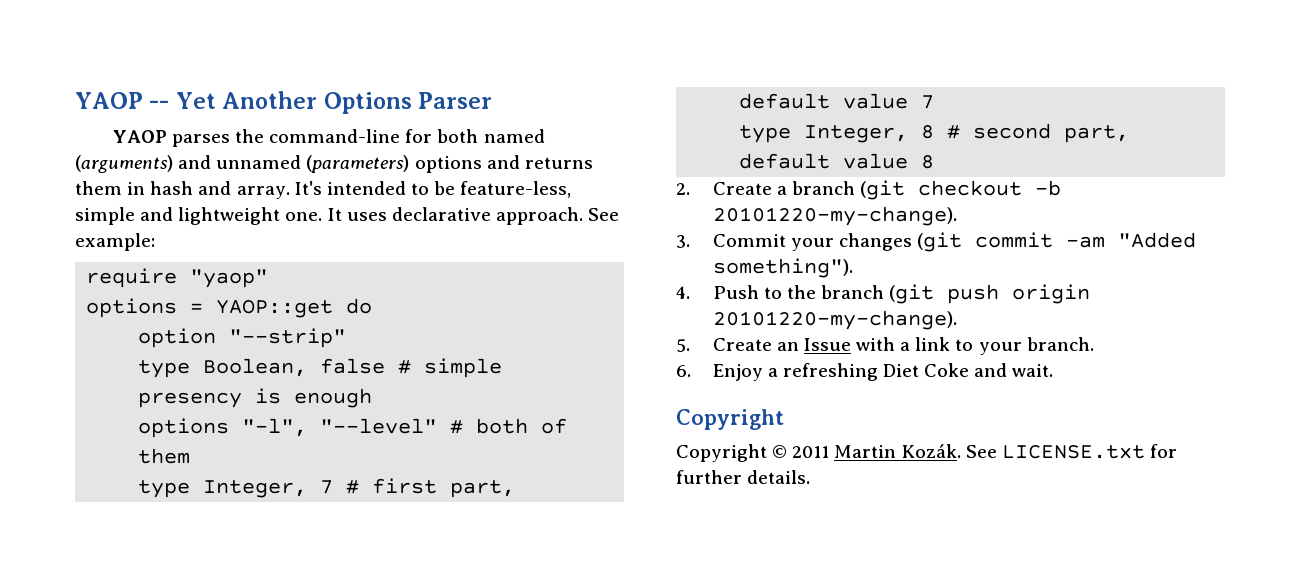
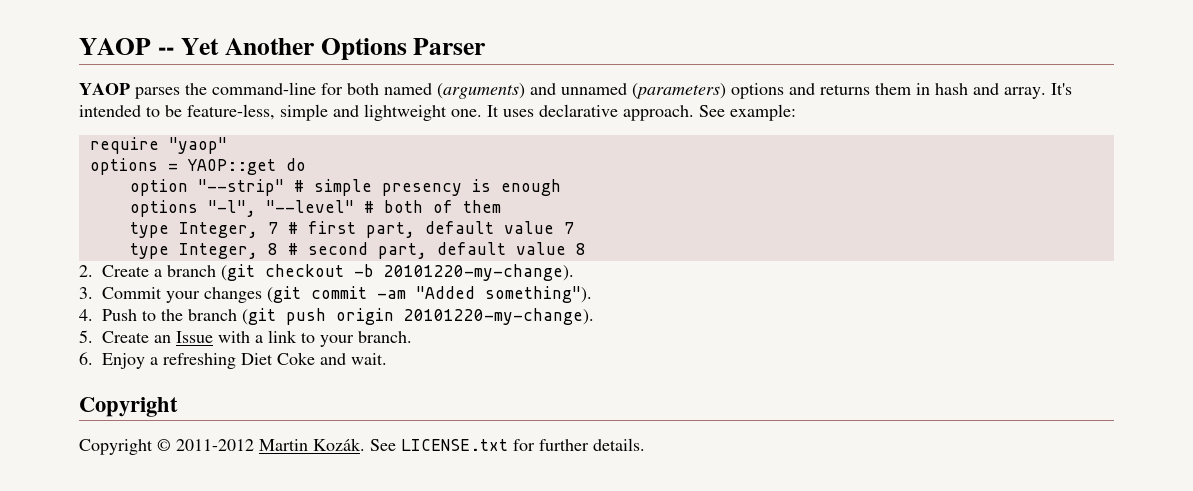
[138,358,386,378] // type Boolean, false -> (284, 187) none
[792,446,830,458] 2011 -> [176,439,254,451] 2011-2012

